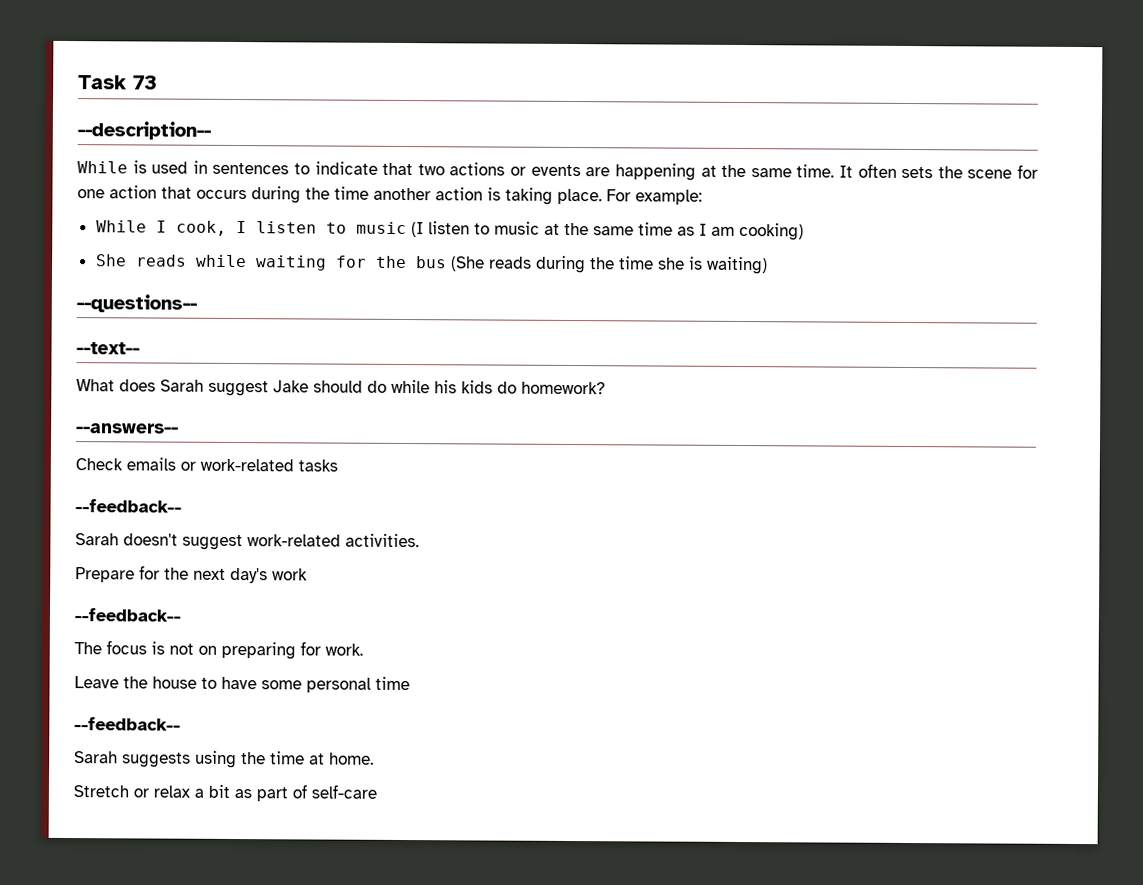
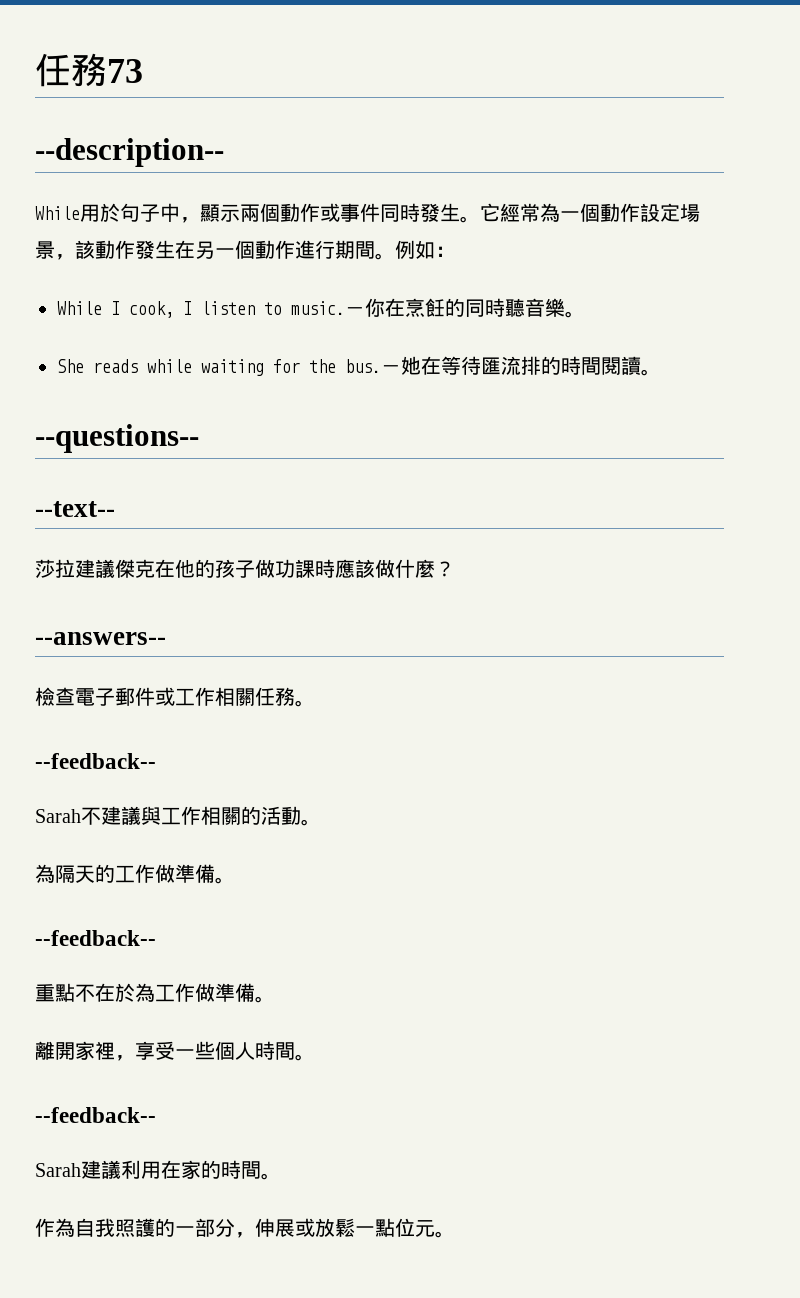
[78,75,127,90] Task -> [35,53,107,87] 任務
[132,160,1038,181] [77,185,702,205] is used in sentences to indicate that two actions or events are happening at the same time. It often sets the scene for one action that occurs during the time another action is taking place. For example: -> [80,203,700,223] [35,240,455,260] 用於句子中，顯示兩個動作或事件同時發生。它經常為一個動作設定場景，該動作發生在另一個動作進行期間。例如：
[355,221,804,241] music (I listen to music at the same time as I am cooking) -> [291,298,585,318] music.－你在烹飪的同時聽音樂。
[415,255,768,275] [76,294,197,313] [76,342,140,355] [76,379,606,397] [76,423,179,434] [75,457,338,472] [75,499,182,513] [75,533,419,551] [75,565,308,584] [74,608,182,622] [74,640,363,660] [74,676,410,693] [74,717,181,731] [74,750,374,769] [73,784,377,802] bus (She reads during the time she is waiting) // --questions-- // --text-- // What does Sarah suggest Jake should do while his kids do homework? // --answers-- // Check emails or work-related tasks // --feedback-- // Sarah doesn't suggest work-related activities. // Prepare for the next day's work // --feedback-- // The focus is not on preparing for work. // Leave the house to have some personal time // --feedback-- // Sarah suggests using the time at home. // Stretch or relax a bit as part of self-care -> [345,356,661,376] [35,424,199,453] [35,501,115,517] [35,559,455,578] [35,632,166,645] [35,687,315,707] [35,753,156,769] [35,806,321,826] [35,864,235,884] [35,930,156,946] [35,983,275,1003] [35,1041,315,1061] [35,1107,156,1123] [35,1160,281,1180] [35,1218,455,1238] bus.－她在等待匯流排的時間閱讀。 // --questions-- // --text-- // 莎拉建議傑克在他的孩子做功課時應該做什麼？ // --answers-- // 檢查電子郵件或工作相關任務。 // --feedback-- // Sarah不建議與工作相關的活動。 // 為隔天的工作做準備。 // --feedback-- // 重點不在於為工作做準備。 // 離開家裡，享受一些個人時間。 // --feedback-- // Sarah建議利用在家的時間。 // 作為自我照護的一部分，伸展或放鬆一點位元。

